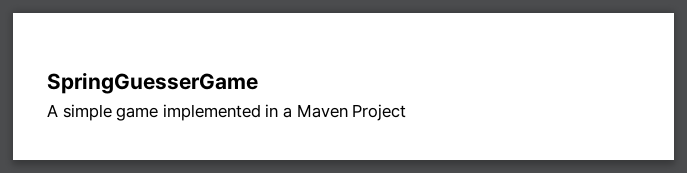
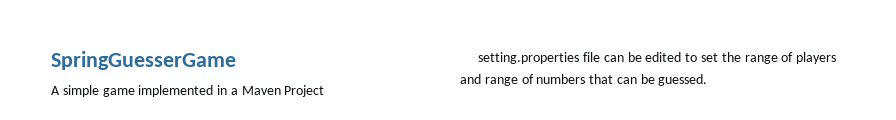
(407, 112) none -> [478,52,837,64] [460,74,708,86] // setting.properties file can be edited to set the range of players and range of numbers that can be guessed.

